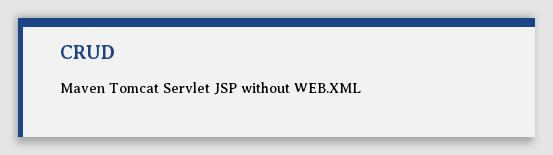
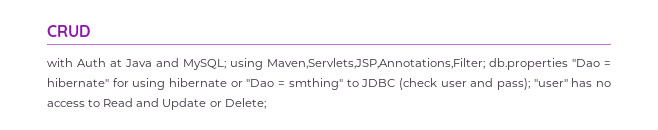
[60,82,361,95] Maven Tomcat Servlet JSP without WEB.XML -> [47,58,611,70] [47,78,611,90] [47,98,266,110] with Auth at Java and MySQL; using Maven,Servlets,JSP,Annotations,Filter; db.properties "Dao = hibernate" for using hibernate or "Dao = smthing" to JDBC (check user and pass); "user" has no access to Read and Update or Delete;

